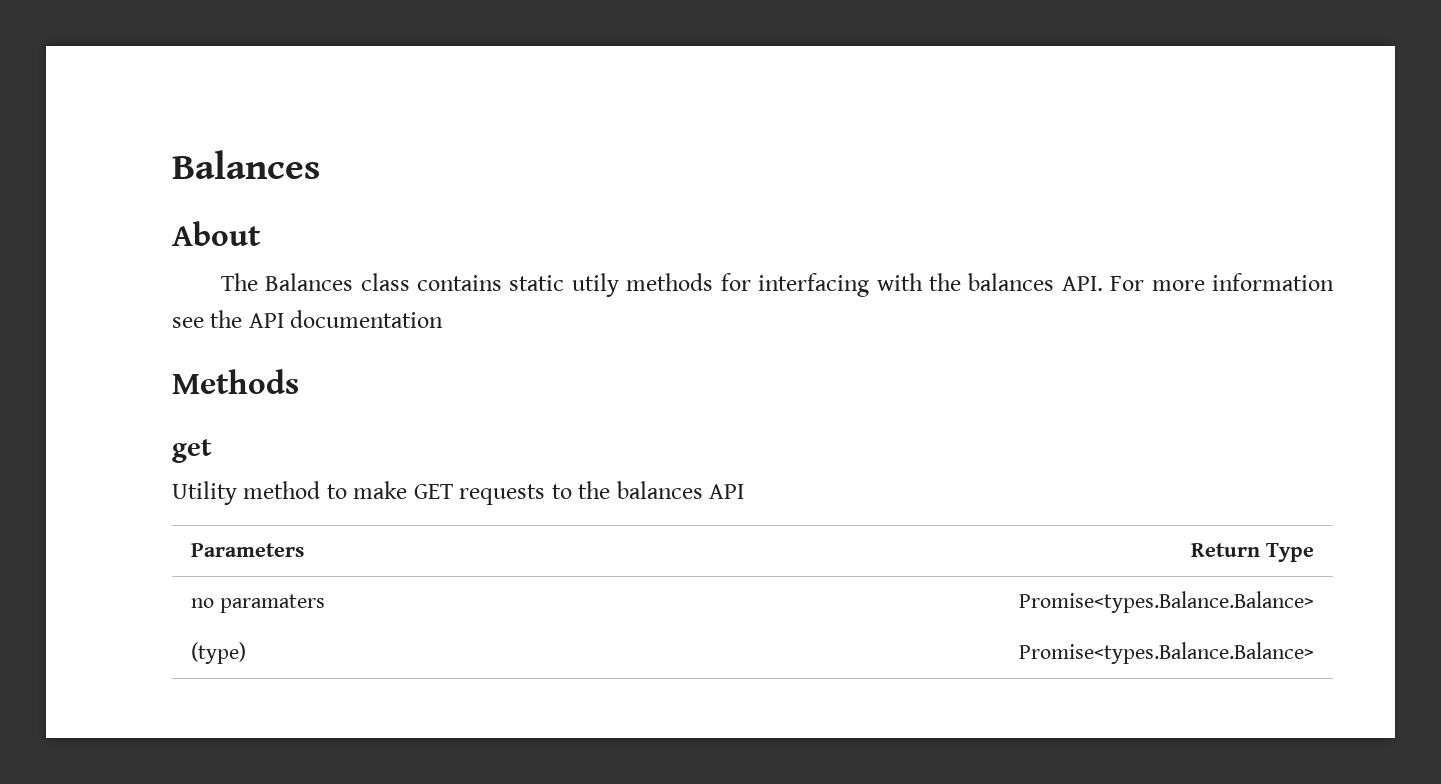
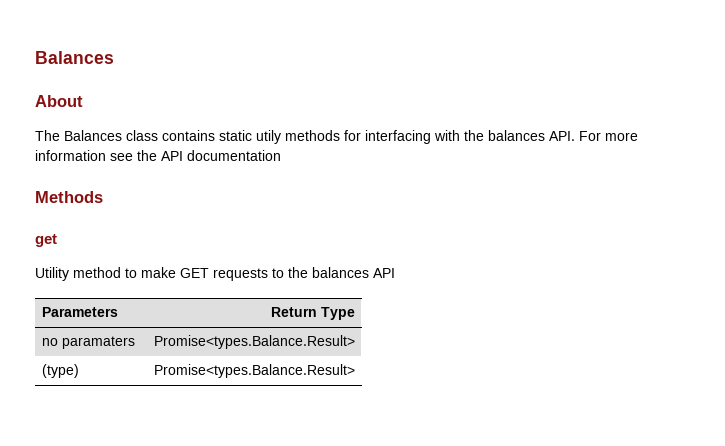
[1019,591,1315,613] Promise<types.Balance.Balance> -> [153,335,355,349] Promise<types.Balance.Result>
[1019,642,1315,664] Promise<types.Balance.Balance> -> [153,364,355,378] Promise<types.Balance.Result>

